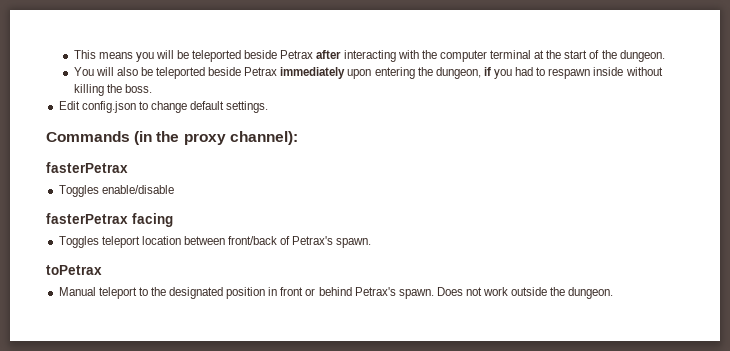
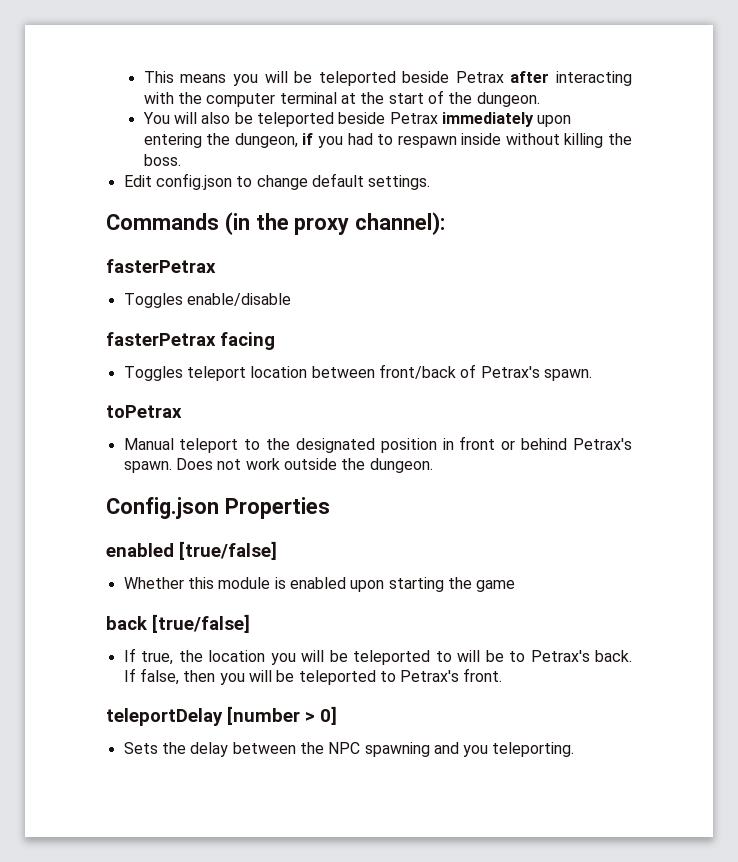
(614, 293) none -> [106,497,330,519] [106,541,277,560] [123,577,516,592] [106,614,250,633] [123,648,632,665] [123,668,503,685] [106,706,337,726] [123,742,575,757] // Config.json Properties // enabled [true/false] // Whether this module is enabled upon starting the game // back [true/false] // If true, the location you will be teleported to will be to Petrax's back. If false, then you will be teleported to Petrax's front. // teleportDelay [number > 0] // Sets the delay between the NPC spawning and you teleporting.

